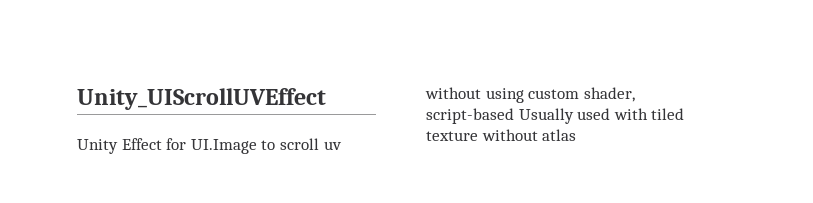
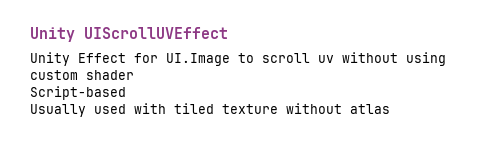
[77,88,326,110] Unity_UIScrollUVEffect -> [30,27,228,42] Unity UIScrollUVEffect
[583,87,635,102] [426,108,514,124] shader, script-based -> [86,70,134,80] [30,86,126,100] shader // Script-based //

